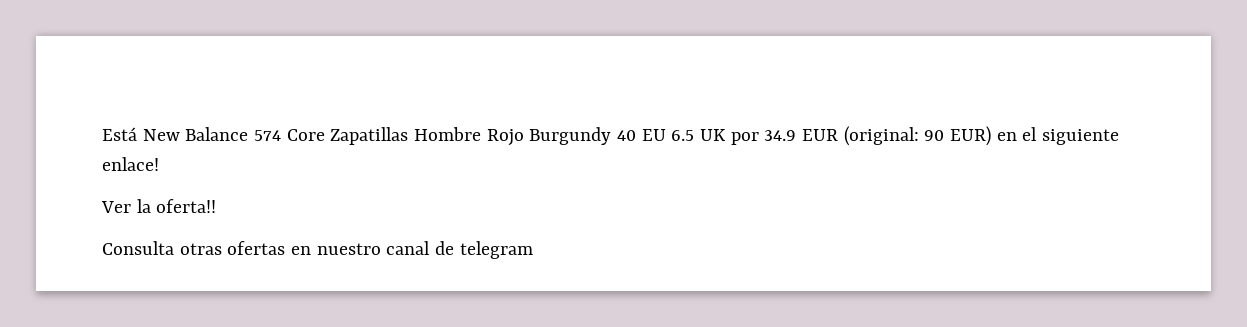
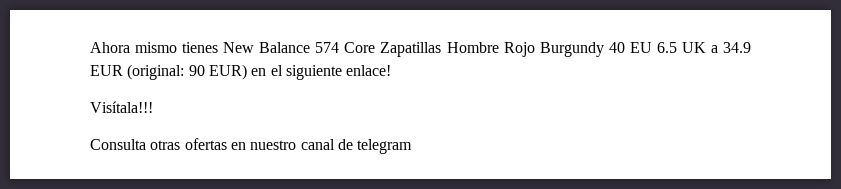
[102,127,137,141] Está -> [90,42,219,53] Ahora mismo tienes
[730,132,759,145] por -> [710,45,718,53] a
[101,199,217,213] Ver la oferta!! -> [90,101,153,113] Visítala!!!

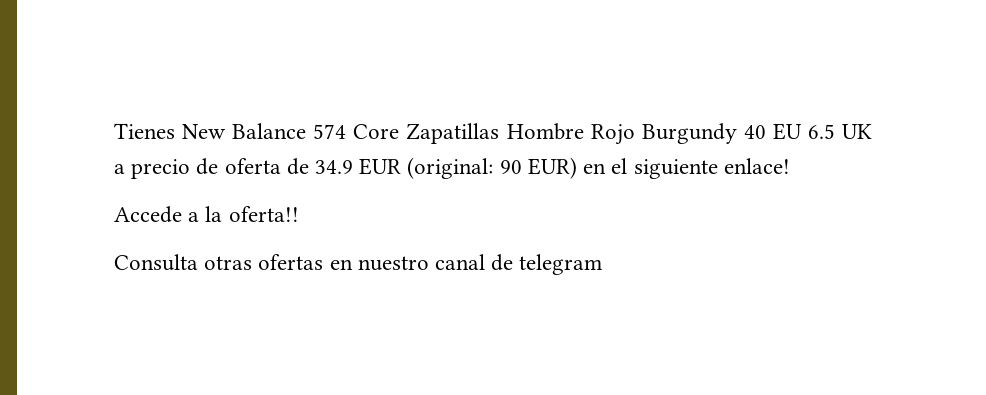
[90,42,219,53] Ahora mismo tienes -> [114,123,175,139] Tienes
(718, 49) none -> [131,158,309,179] precio de oferta de
[90,101,153,113] Visítala!!! -> [114,206,299,223] Accede a la oferta!!

